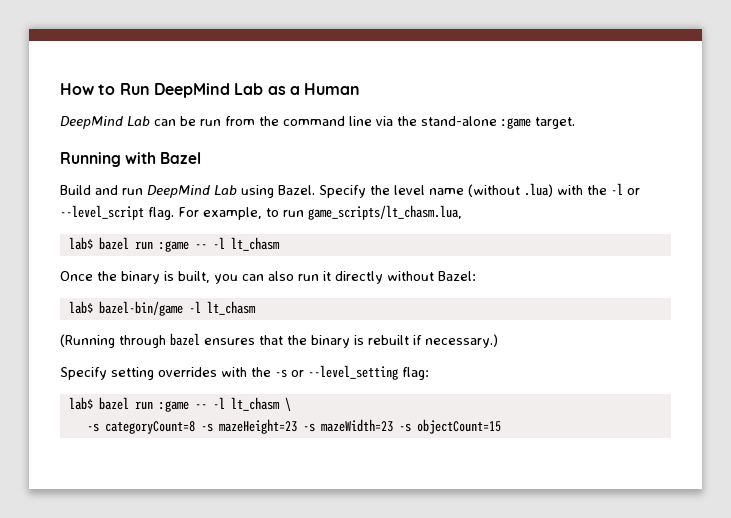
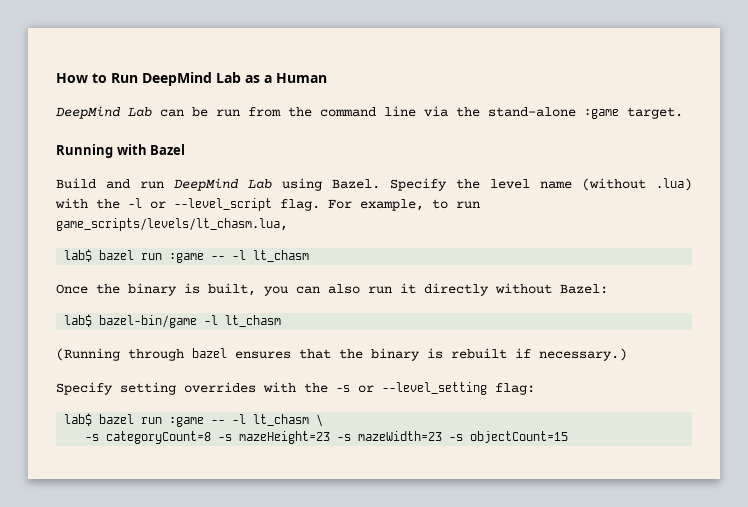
[308,205,462,220] game_scripts/lt_chasm.lua, -> [56,218,288,231] game_scripts/levels/lt_chasm.lua,

